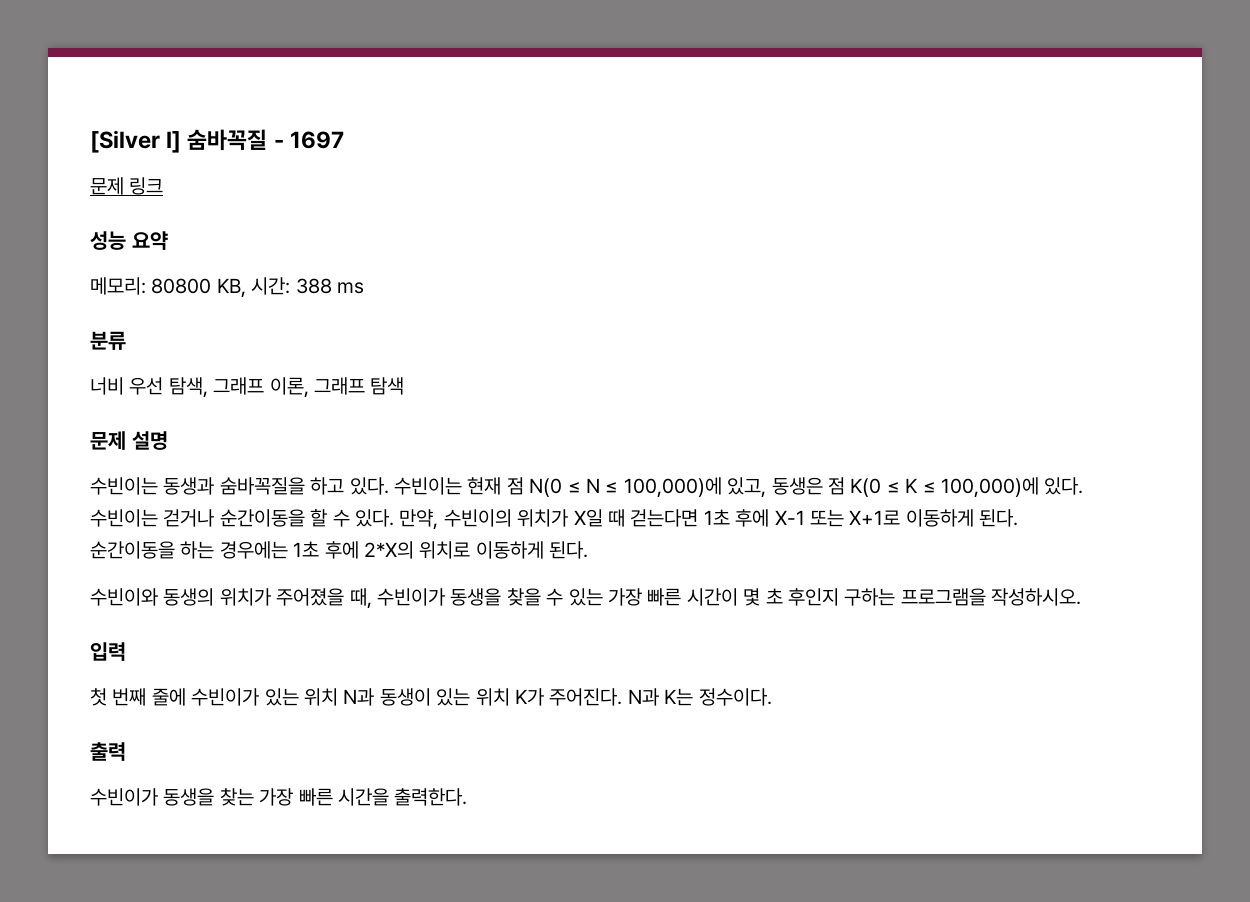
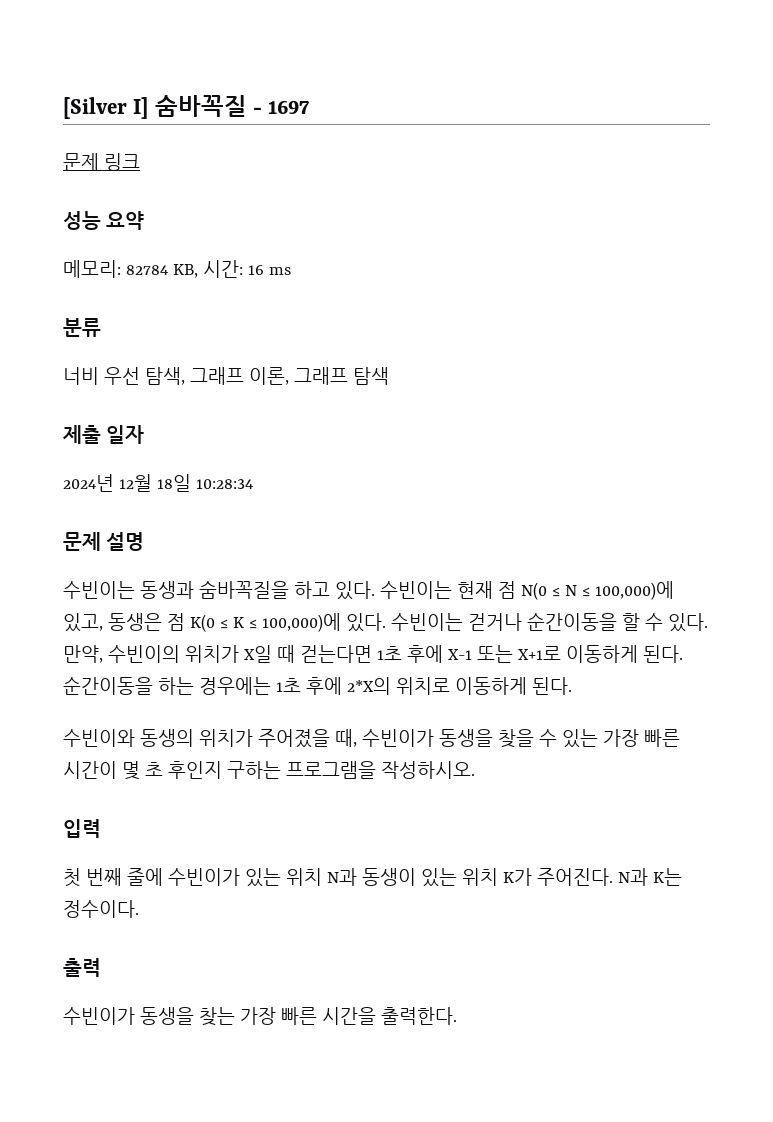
[151,278,212,294] 80800 -> [125,265,168,275] 82784
[295,278,332,294] 388 -> [247,265,264,275] 16
(405, 386) none -> [63,425,145,444] [63,474,253,492] // 제출 일자 // 2024년 12월 18일 10:28:34

